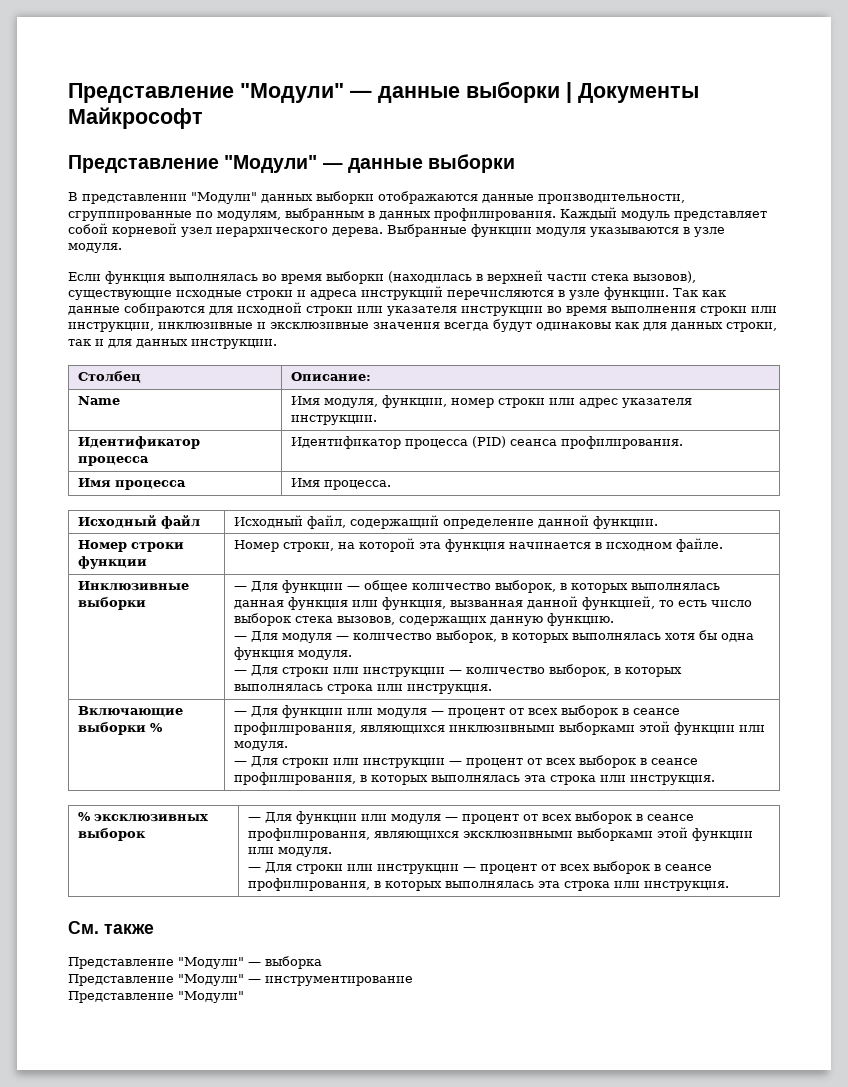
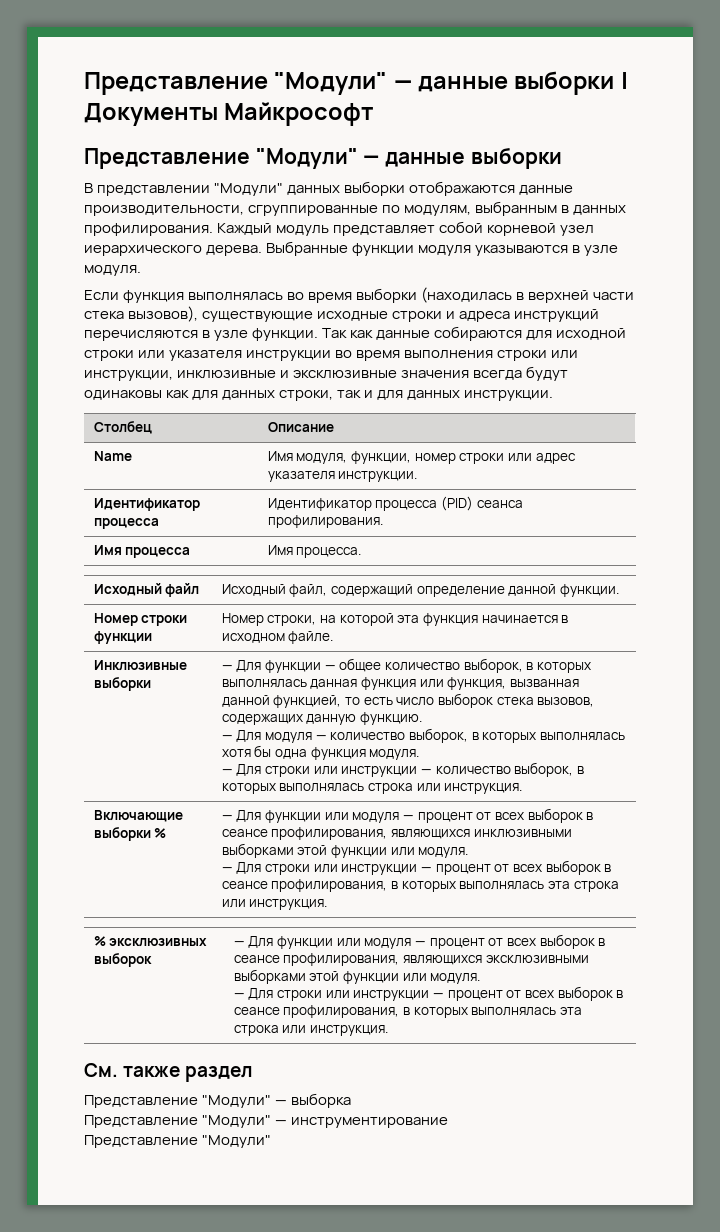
[290,372,371,381] Описание: -> [267,422,334,432] Описание
(154, 929) none -> [185,1066,254,1082] раздел

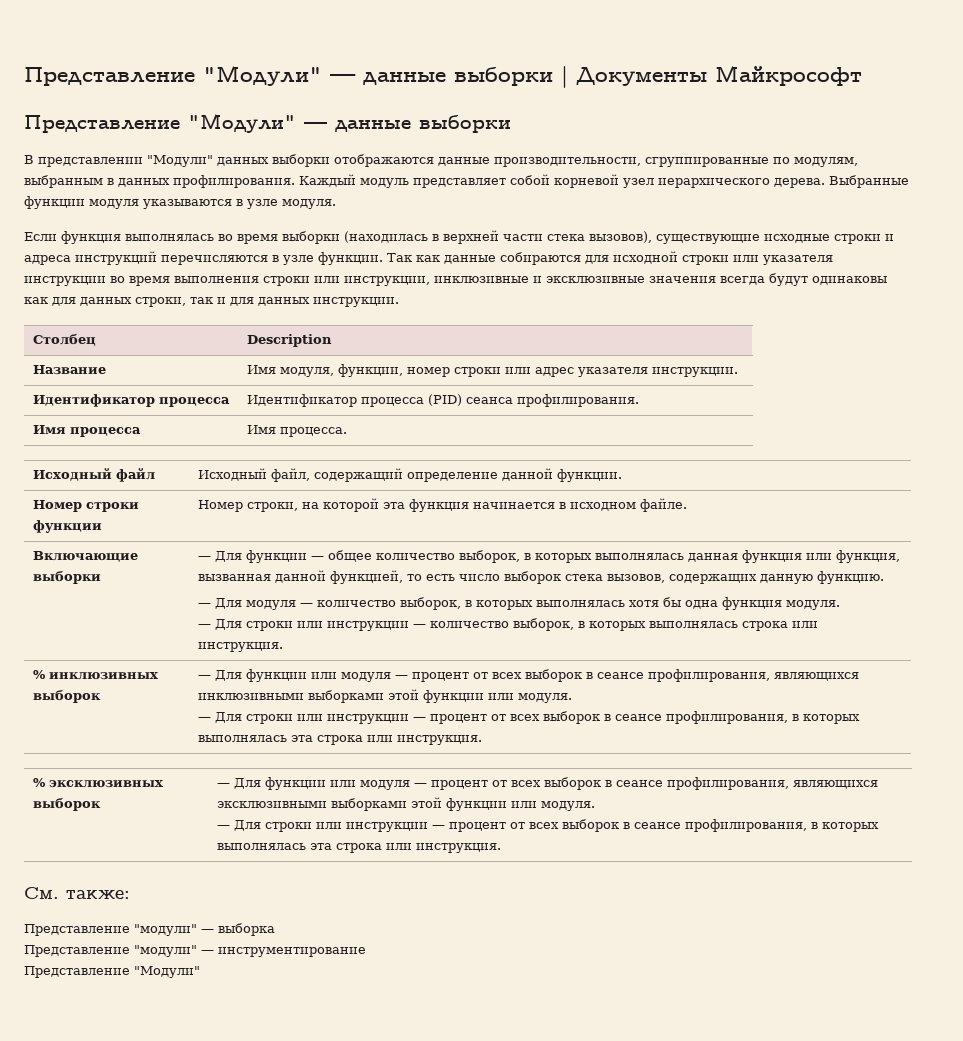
[267,422,334,432] [93,451,132,461] Описание // Name -> [246,334,332,347] [32,365,106,375] Description // Название
[93,660,187,671] Инклюзивные -> [32,551,138,562] Включающие
[93,810,183,822] [93,827,167,841] Включающие выборки % -> [32,670,158,680] [32,689,101,703] % инклюзивных выборок
[123,1066,254,1082] [84,1095,272,1108] также раздел // Представление "Модули" -> [66,890,130,899] [24,924,197,936] также: // Представление "модули"
[202,1115,272,1128] "Модули" -> [134,945,197,957] "модули"

